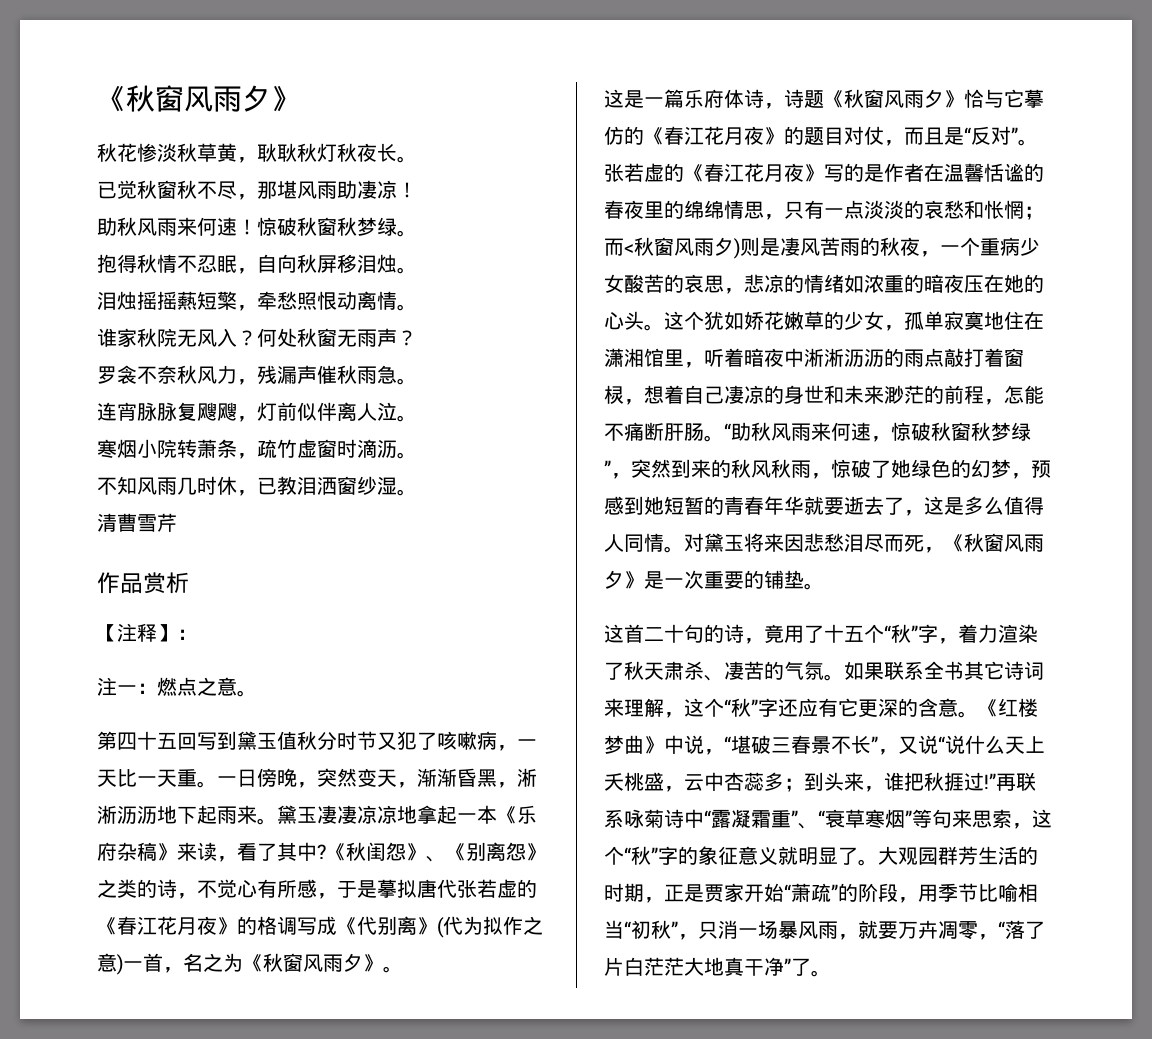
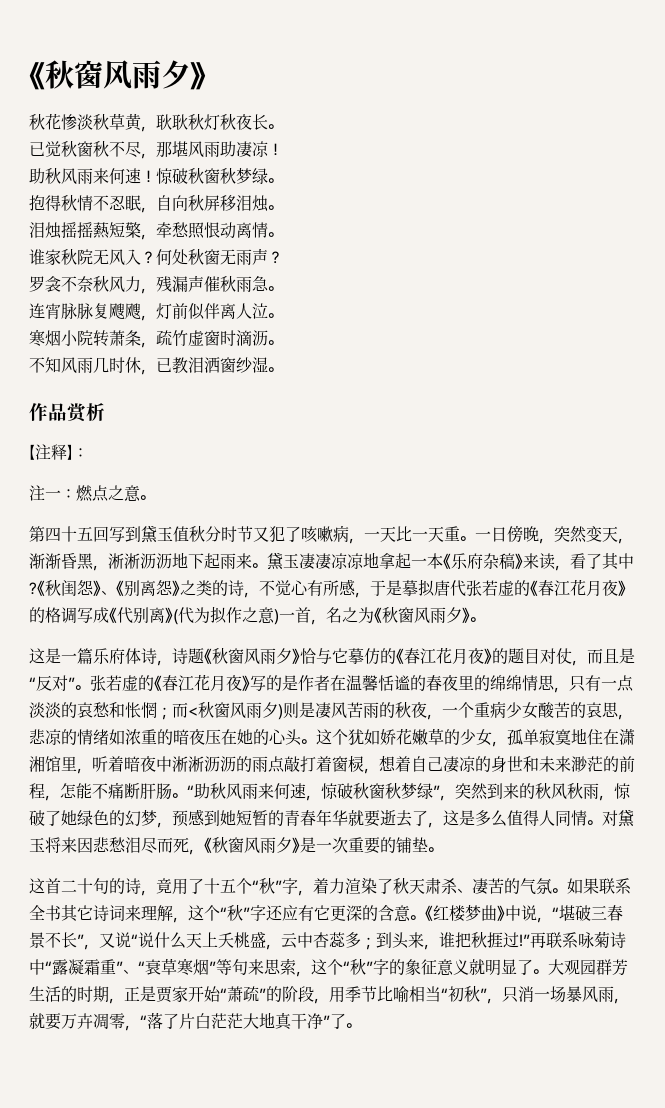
[97,513,177,532] // 清曹雪芹 -> (283, 369) none

